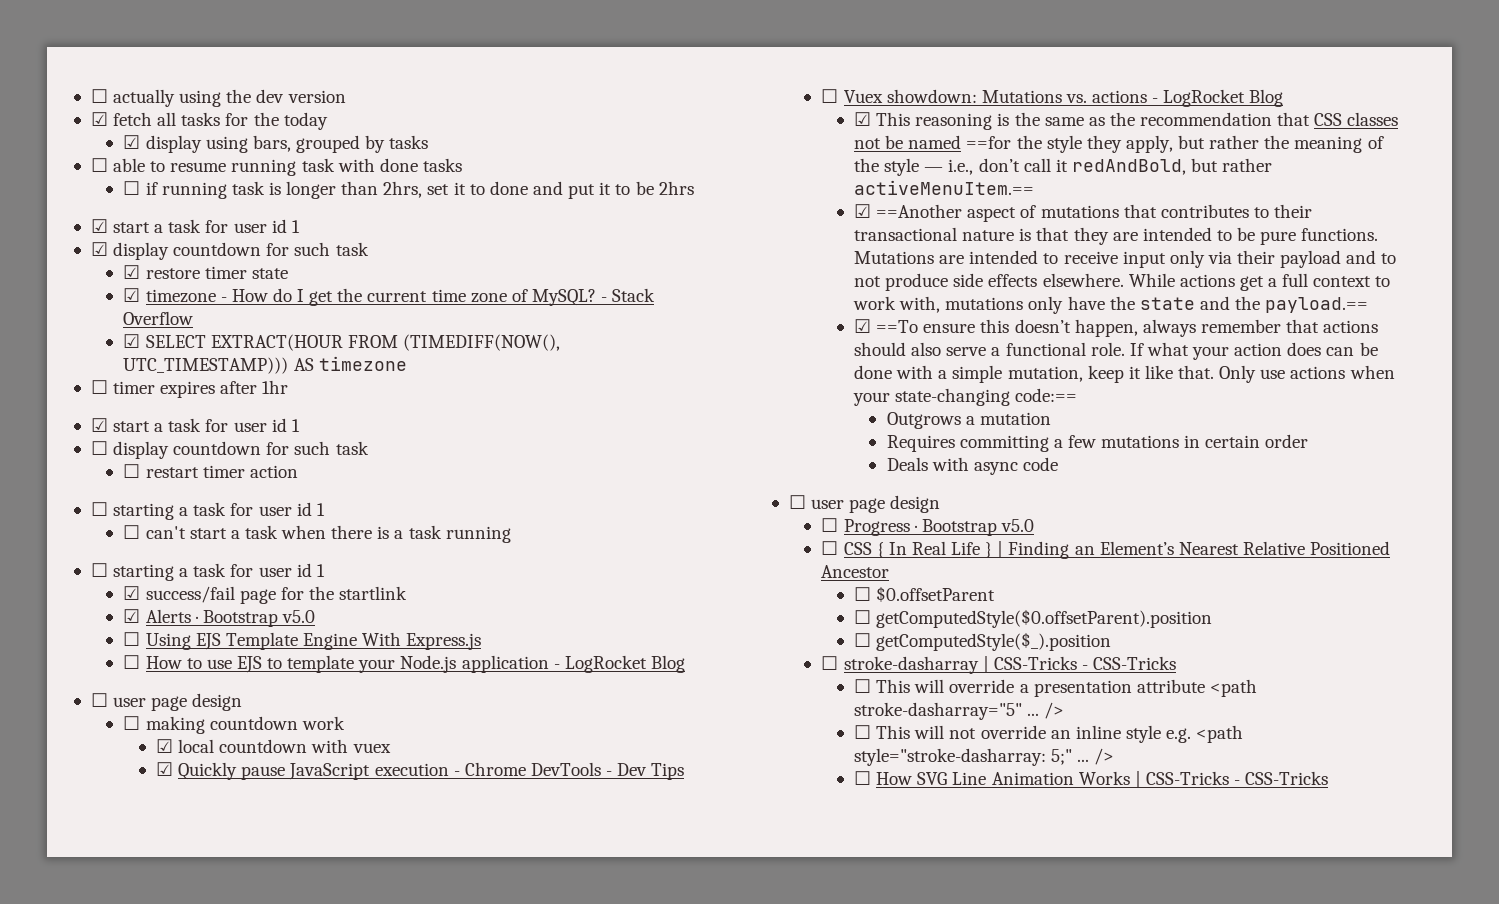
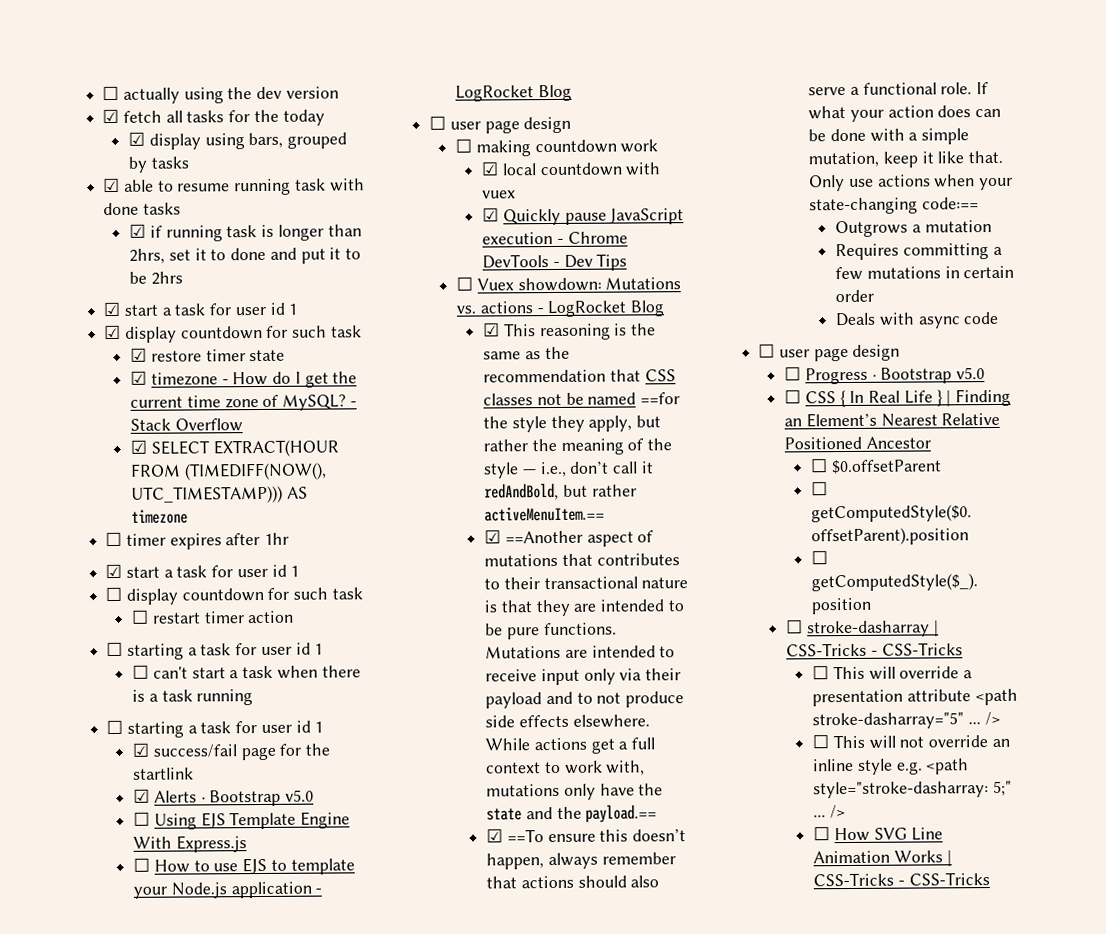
[90,158,108,172] ☐ -> [103,177,121,193] ☑
[123,181,141,195] ☐ -> [129,223,147,238] ☑

